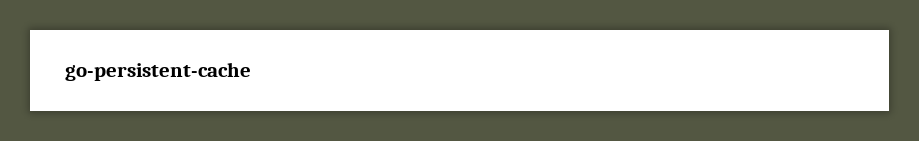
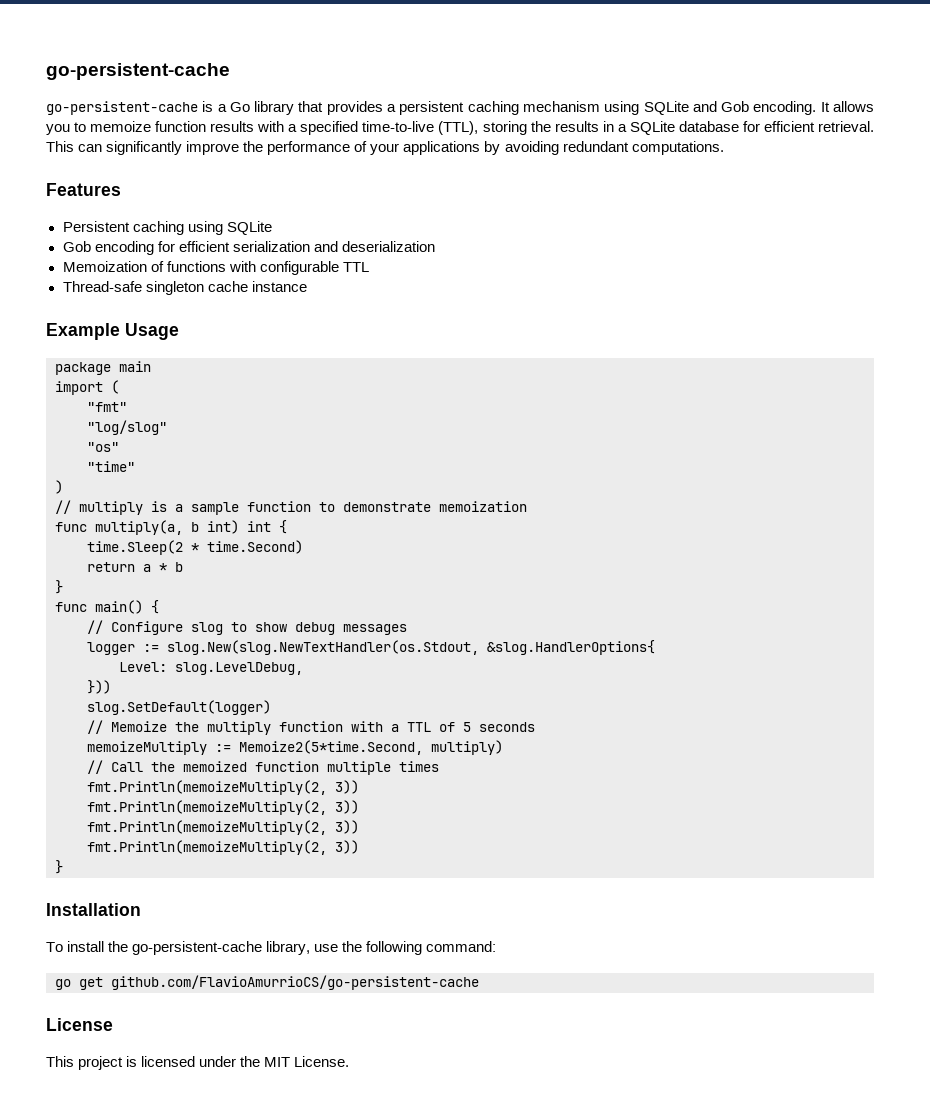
[65,62,251,81] go-persistent-cache -> [46,63,230,80] [46,101,874,115] [46,121,875,135] [46,141,724,155] [46,183,121,196] [62,221,272,235] [62,241,435,255] [62,261,369,275] [62,281,307,295] [46,323,179,340] [55,361,151,375] [55,380,119,395] [87,402,127,412] [87,420,167,435] [87,442,119,452] [87,461,135,472] [55,480,63,494] [55,500,527,515] [55,520,287,535] [87,540,303,555] [87,562,183,572] [55,580,63,594] [55,600,159,614] [87,620,407,635] [87,640,655,655] [119,662,303,675] [87,680,111,694] [87,700,271,715] [87,720,535,735] [87,740,503,755] [87,760,439,775] [87,780,359,795] [87,800,359,815] [87,820,359,835] [87,840,359,855] [55,860,63,874] [46,903,141,916] [46,941,497,955] [55,975,479,990] [46,1018,113,1031] [46,1056,350,1070] go-persistent-cache // go-persistent-cache is a Go library that provides a persistent caching mechanism using SQLite and Gob encoding. It allows you to memoize function results with a specified time-to-live (TTL), storing the results in a SQLite database for efficient retrieval. This can significantly improve the performance of your applications by avoiding redundant computations. // Features // Persistent caching using SQLite // Gob encoding for efficient serialization and deserialization // Memoization of functions with configurable TTL // Thread-safe singleton cache instance // Example Usage // package main // import ( // "fmt" // "log/slog" // "os" // "time" // ) // // multiply is a sample function to demonstrate memoization // func multiply(a, b int) int { // time.Sleep(2 * time.Second) // return a * b // } // func main() { // // Configure slog to show debug messages // logger := slog.New(slog.NewTextHandler(os.Stdout, &slog.HandlerOptions{ // Level: slog.LevelDebug, // })) // slog.SetDefault(logger) // // Memoize the multiply function with a TTL of 5 seconds // memoizeMultiply := Memoize2(5*time.Second, multiply) // // Call the memoized function multiple times // fmt.Println(memoizeMultiply(2, 3)) // fmt.Println(memoizeMultiply(2, 3)) // fmt.Println(memoizeMultiply(2, 3)) // fmt.Println(memoizeMultiply(2, 3)) // } // Installation // To install the go-persistent-cache library, use the following command: // go get github.com/FlavioAmurrioCS/go-persistent-cache // License // This project is licensed under the MIT License.

